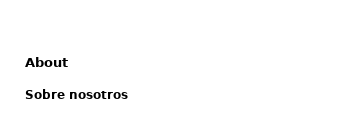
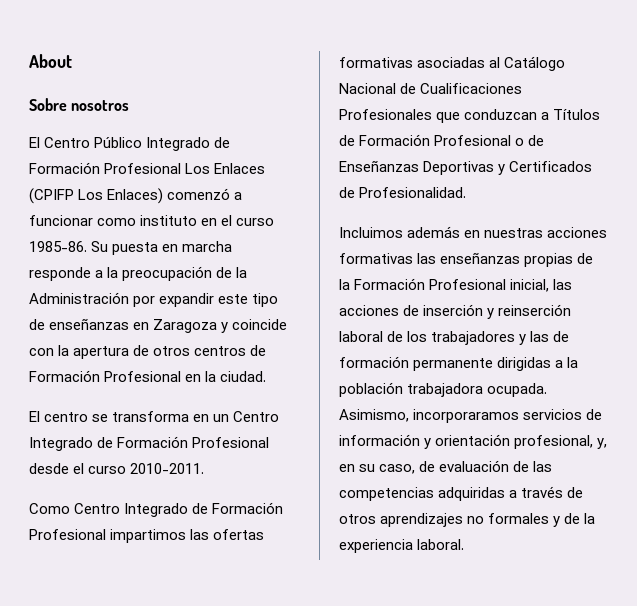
(128, 95) none -> [29,137,231,151] [29,162,266,174] [29,188,243,204] [29,215,275,226] [29,241,233,255] [29,266,248,281] [29,292,279,307] [29,318,288,333] [29,345,267,359] [29,370,267,382] [29,411,280,422] [29,436,270,451] [29,463,205,474] [29,502,284,517] [29,529,265,543] [339,56,566,71] [339,83,523,94] [339,109,601,123] [339,134,545,146] [339,160,593,175] [339,187,467,198] [339,226,608,238] [339,252,594,267] [339,278,573,292] [339,304,572,319] [339,331,570,345] [339,356,579,371] [339,382,548,397] [339,409,603,423] [339,434,608,449] [339,460,553,474] [339,486,584,501] [339,513,596,527] [339,539,465,553] // El Centro Público Integrado de Formación Profesional Los Enlaces (CPIFP Los Enlaces) comenzó a funcionar como instituto en el curso 1985-86. Su puesta en marcha responde a la preocupación de la Administración por expandir este tipo de enseñanzas en Zaragoza y coincide con la apertura de otros centros de Formación Profesional en la ciudad. // El centro se transforma en un Centro Integrado de Formación Profesional desde el curso 2010-2011. // Como Centro Integrado de Formación Profesional impartimos las ofertas formativas asociadas al Catálogo Nacional de Cualificaciones Profesionales que conduzcan a Títulos de Formación Profesional o de Enseñanzas Deportivas y Certificados de Profesionalidad. // Incluimos además en nuestras acciones formativas las enseñanzas propias de la Formación Profesional inicial, las acciones de inserción y reinserción laboral de los trabajadores y las de formación permanente dirigidas a la población trabajadora ocupada. Asimismo, incorporaramos servicios de información y orientación profesional, y, en su caso, de evaluación de las competencias adquiridas a través de otros aprendizajes no formales y de la experiencia laboral.

